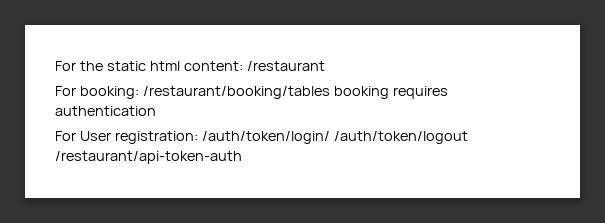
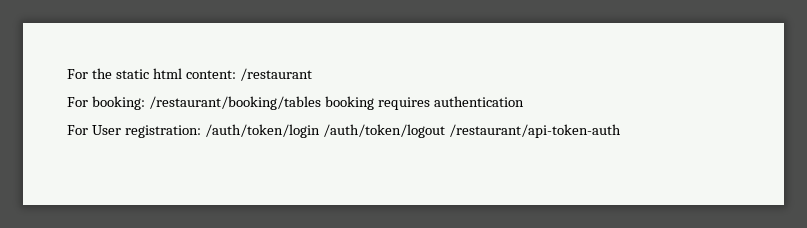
[201,131,330,144] /auth/token/login/ -> [204,124,320,138] /auth/token/login

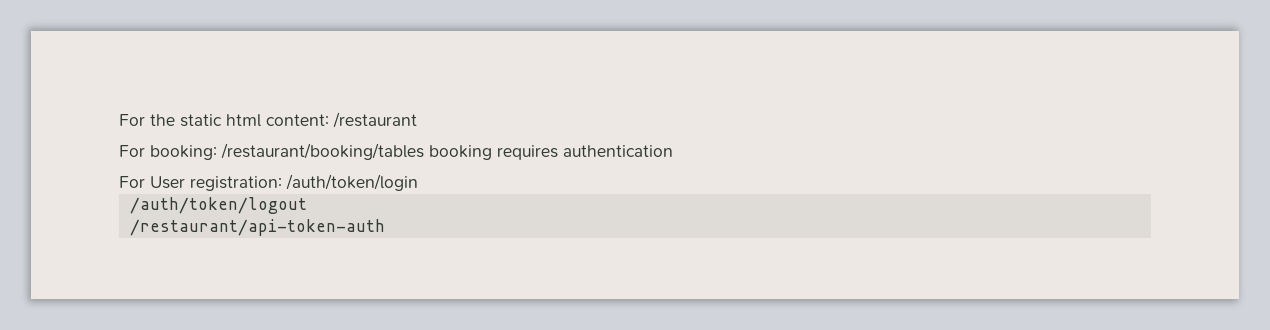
(320, 131) none -> (418, 182) //
(445, 131) none -> (307, 205) //

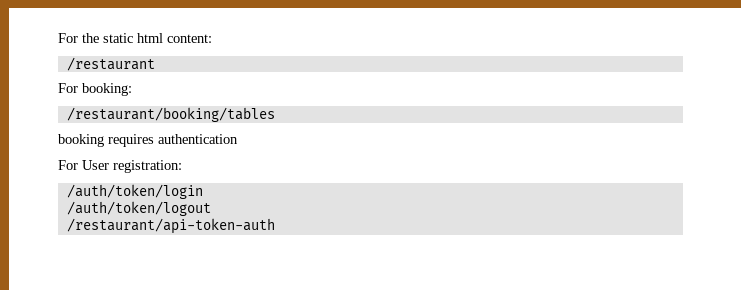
(329, 120) none -> (212, 38) //
(217, 152) none -> (132, 89) //
(424, 151) none -> (275, 114) //
(282, 183) none -> (182, 166) //

